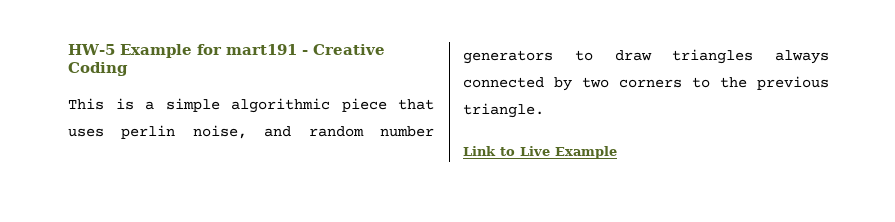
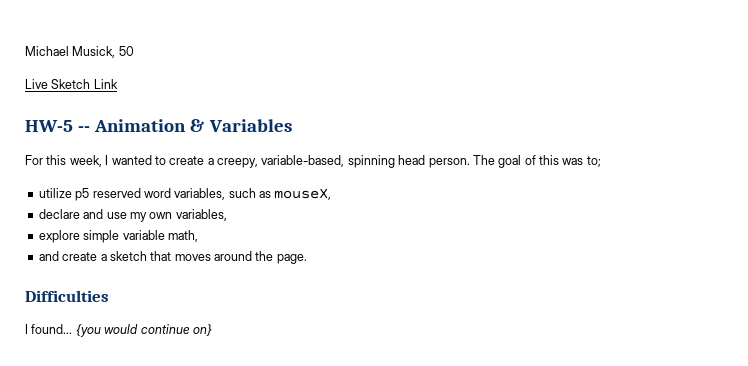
[68,44,385,58] [68,62,128,76] [68,98,434,113] [68,125,434,139] [463,49,829,64] [463,76,829,91] [463,103,544,118] [463,146,617,159] HW-5 Example for mart191 - Creative Coding // This is a simple algorithmic piece that uses perlin noise, and random number generators to draw triangles always connected by two corners to the previous triangle. // Link to Live Example -> [25,46,134,58] [25,79,118,89] [25,119,292,132] [25,155,601,168] [38,188,332,201] [38,209,227,222] [38,230,198,243] [38,251,307,264] [25,290,109,302] [25,324,212,337] Michael Musick, 50 // Live Sketch Link // HW-5 -- Animation & Variables // For this week, I wanted to create a creepy, variable-based, spinning head person. The goal of this was to; // utilize p5 reserved word variables, such as mouseX, // declare and use my own variables, // explore simple variable math, // and create a sketch that moves around the page. // Difficulties // I found... {you would continue on}

